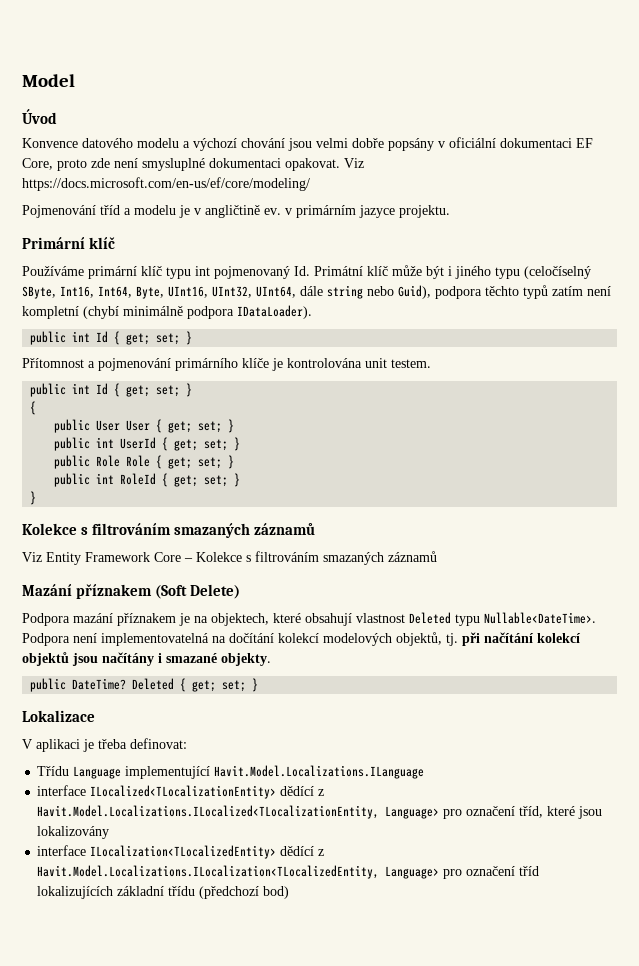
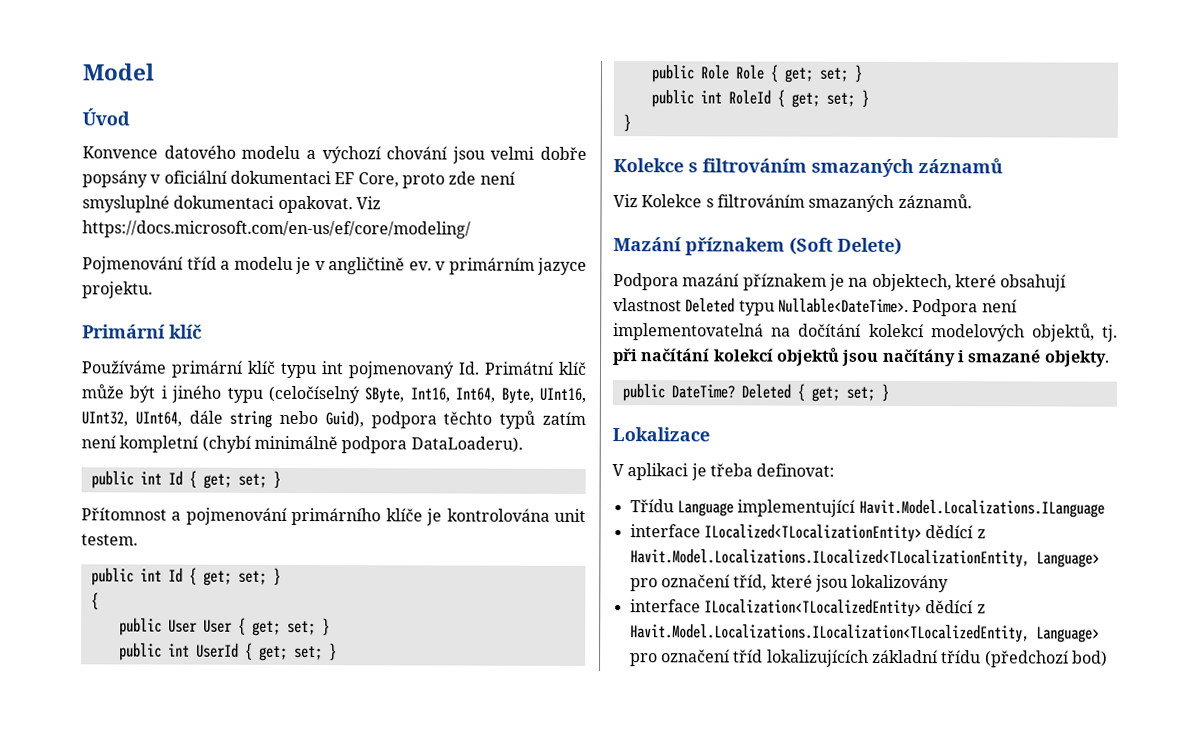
[237,305,312,319] IDataLoader). -> [410,436,523,453] DataLoaderu).
[46,551,437,565] Entity Framework Core – Kolekce s filtrováním smazaných záznamů -> [641,193,972,212] Kolekce s filtrováním smazaných záznamů.

